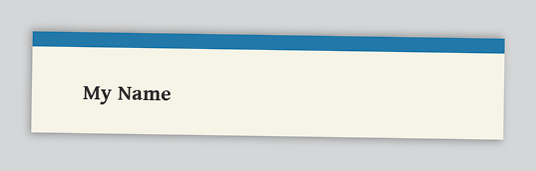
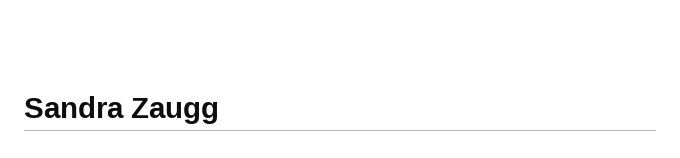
[82,86,171,105] My Name -> [24,96,219,124] Sandra Zaugg

